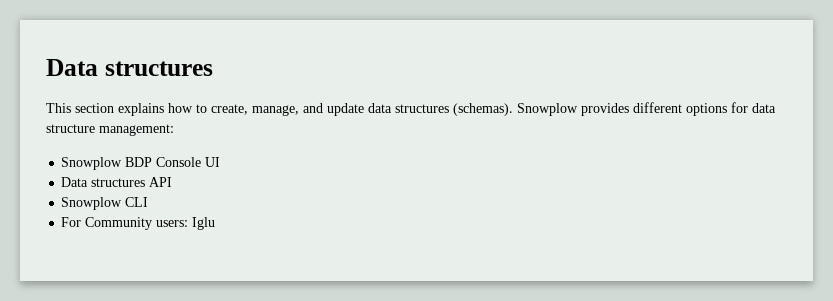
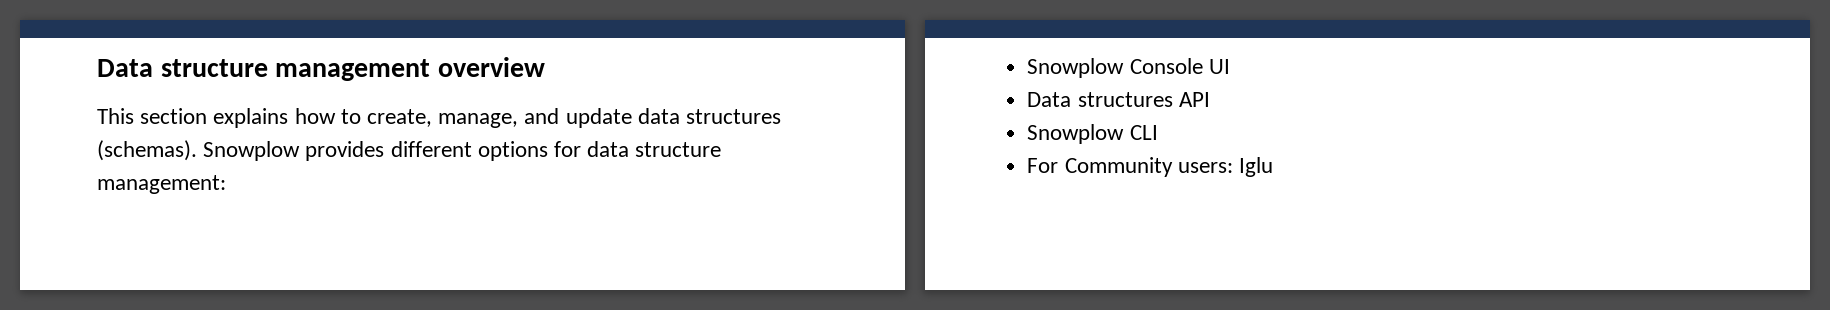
[46,59,213,76] Data structures -> [97,57,545,81] Data structure management overview
[125,157,153,167] BDP -> (1125, 68) none

